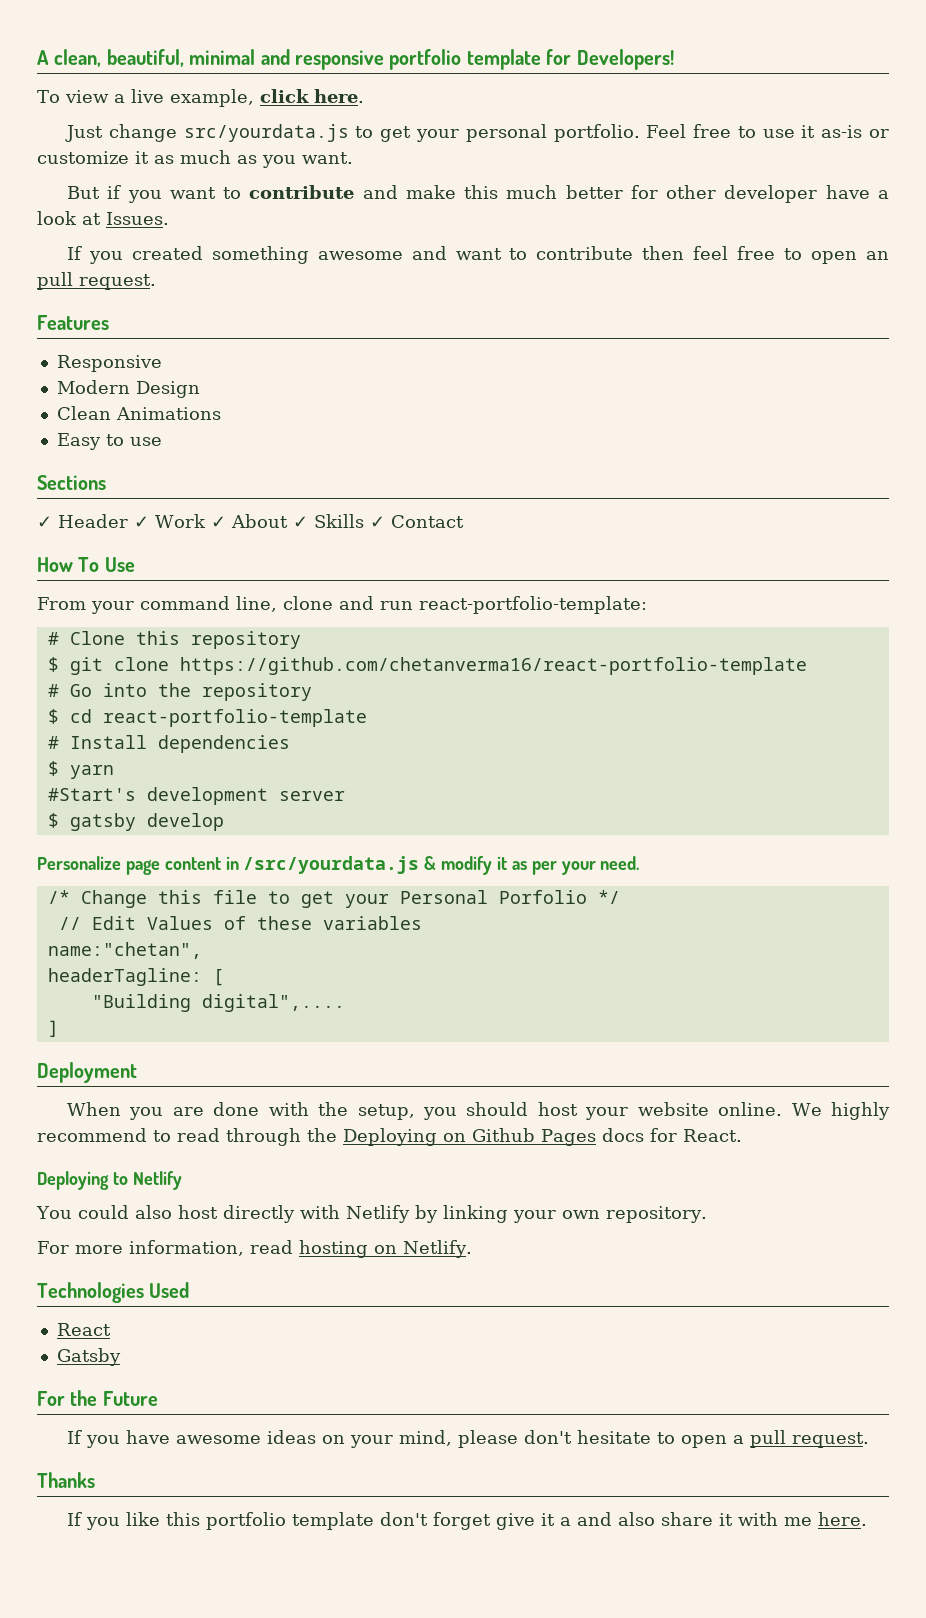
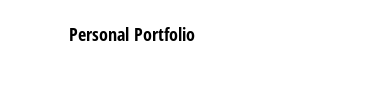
[37,49,674,70] [37,89,364,107] [64,124,890,142] [37,150,353,168] [66,185,889,203] [37,211,169,225] [66,246,889,264] [37,272,156,290] [37,315,109,330] [56,355,162,372] [56,380,200,398] [56,406,221,420] [56,433,162,450] [37,475,106,490] [37,514,464,528] [37,557,135,572] [37,596,647,614] [47,631,301,649] [47,657,807,675] [47,683,312,701] [47,709,367,727] [47,735,290,753] [47,761,114,779] [47,787,345,805] [47,813,224,831] [37,856,640,875] [47,890,620,908] [58,916,422,930] [47,942,202,959] [47,968,224,986] [91,994,345,1012] [47,1020,59,1037] [37,1062,137,1083] [66,1102,890,1120] [37,1128,742,1146] [37,1171,182,1190] [36,1205,707,1223] [37,1240,472,1258] [37,1282,190,1303] [56,1323,111,1336] [56,1348,121,1366] [37,1390,158,1406] [66,1430,869,1448] [37,1472,95,1488] [66,1512,867,1530] A clean, beautiful, minimal and responsive portfolio template for Developers! // To view a live example, click here. // Just change src/yourdata.js to get your personal portfolio. Feel free to use it as-is or customize it as much as you want. // But if you want to contribute and make this much better for other developer have a look at Issues. // If you created something awesome and want to contribute then feel free to open an pull request. // Features // Responsive // Modern Design // Clean Animations // Easy to use // Sections // ✓ Header ✓ Work ✓ About ✓ Skills ✓ Contact // How To Use // From your command line, clone and run react-portfolio-template: // # Clone this repository // $ git clone https://github.com/chetanverma16/react-portfolio-template // # Go into the repository // $ cd react-portfolio-template // # Install dependencies // $ yarn // #Start's development server // $ gatsby develop // Personalize page content in /src/yourdata.js & modify it as per your need. // /* Change this file to get your Personal Porfolio */ // // Edit Values of these variables // name:"chetan", // headerTagline: [ // "Building digital",.... // ] // Deployment // When you are done with the setup, you should host your website online. We highly recommend to read through the Deploying on Github Pages docs for React. // Deploying to Netlify // You could also host directly with Netlify by linking your own repository. // For more information, read hosting on Netlify. // Technologies Used // React // Gatsby // For the Future // If you have awesome ideas on your mind, please don't hesitate to open a pull request. // Thanks // If you like this portfolio template don't forget give it a and also share it with me here. -> [69,27,195,41] Personal Portfolio

